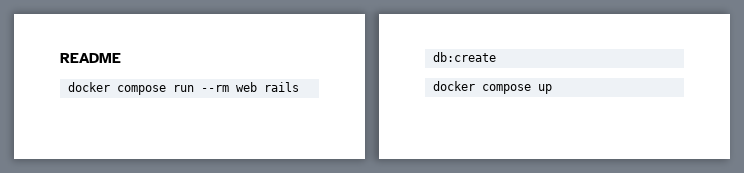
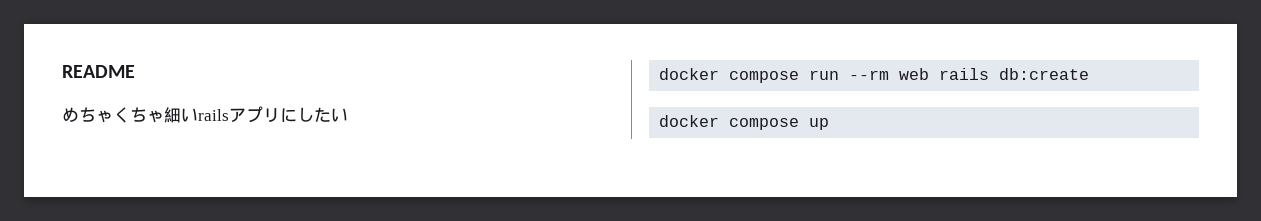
(121, 58) none -> [62,106,348,123] // めちゃくちゃ細いrailsアプリにしたい

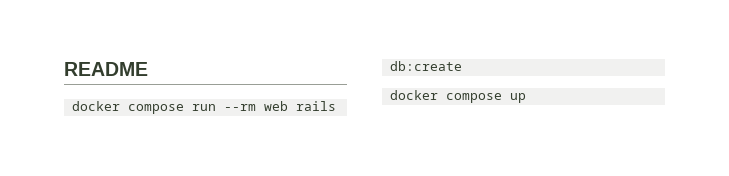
[62,106,348,123] // めちゃくちゃ細いrailsアプリにしたい -> (148, 69) none

